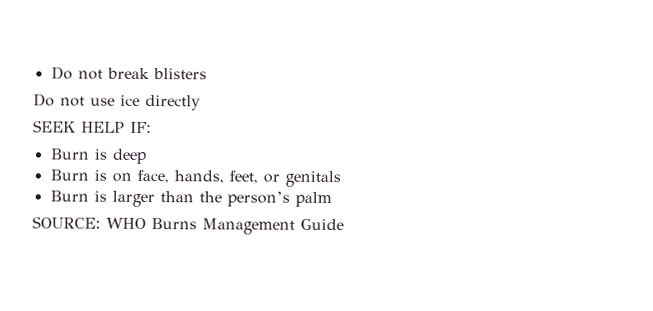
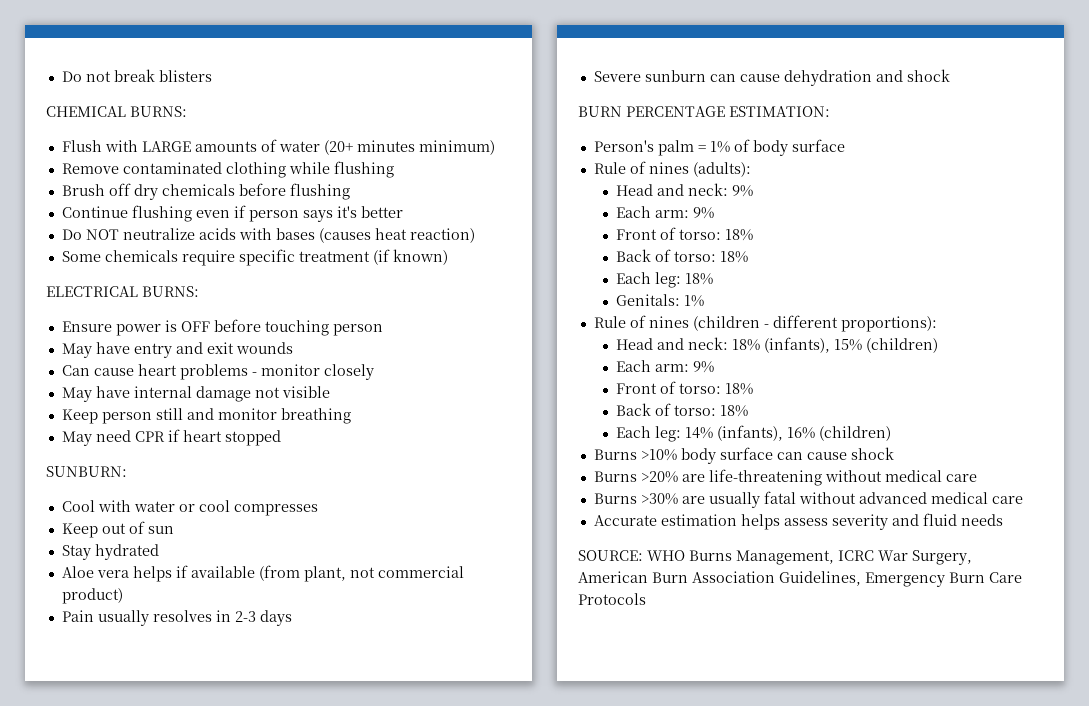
[33,93,201,111] [33,120,152,134] [49,148,147,164] [49,169,341,188] [49,190,332,208] [32,216,344,235] Do not use ice directly // SEEK HELP IF: // Burn is deep // Burn is on face, hands, feet, or genitals // Burn is larger than the person’s palm // SOURCE: WHO Burns Management Guide -> [46,106,187,117] [61,139,495,155] [61,161,394,178] [61,183,350,200] [61,205,403,222] [61,228,475,243] [61,249,448,266] [46,286,199,297] [61,319,383,336] [61,342,293,358] [61,364,374,380] [61,386,330,402] [61,408,351,424] [61,429,281,446] [46,466,127,477] [61,500,318,516] [61,521,174,538] [61,544,159,560] [61,565,464,582] [61,588,123,604] [61,610,292,626] [593,69,950,86] [578,106,830,117] [593,139,845,156] [593,161,751,177] [616,183,754,197] [616,206,715,219] [616,227,754,241] [616,249,749,263] [616,272,714,288] [616,294,705,307] [593,315,937,332] [616,337,939,353] [616,360,715,373] [616,381,754,395] [616,403,749,417] [616,425,892,442] [593,447,894,464] [593,469,977,486] [593,491,1023,508] [593,513,1003,530] [578,550,972,565] [578,571,1022,587] [578,593,646,605] CHEMICAL BURNS: // Flush with LARGE amounts of water (20+ minutes minimum) // Remove contaminated clothing while flushing // Brush off dry chemicals before flushing // Continue flushing even if person says it's better // Do NOT neutralize acids with bases (causes heat reaction) // Some chemicals require specific treatment (if known) // ELECTRICAL BURNS: // Ensure power is OFF before touching person // May have entry and exit wounds // Can cause heart problems - monitor closely // May have internal damage not visible // Keep person still and monitor breathing // May need CPR if heart stopped // SUNBURN: // Cool with water or cool compresses // Keep out of sun // Stay hydrated // Aloe vera helps if available (from plant, not commercial product) // Pain usually resolves in 2-3 days // Severe sunburn can cause dehydration and shock // BURN PERCENTAGE ESTIMATION: // Person's palm = 1% of body surface // Rule of nines (adults): // Head and neck: 9% // Each arm: 9% // Front of torso: 18% // Back of torso: 18% // Each leg: 18% // Genitals: 1% // Rule of nines (children - different proportions): // Head and neck: 18% (infants), 15% (children) // Each arm: 9% // Front of torso: 18% // Back of torso: 18% // Each leg: 14% (infants), 16% (children) // Burns >10% body surface can cause shock // Burns >20% are life-threatening without medical care // Burns >30% are usually fatal without advanced medical care // Accurate estimation helps assess severity and fluid needs // SOURCE: WHO Burns Management, ICRC War Surgery, American Burn Association Guidelines, Emergency Burn Care Protocols

